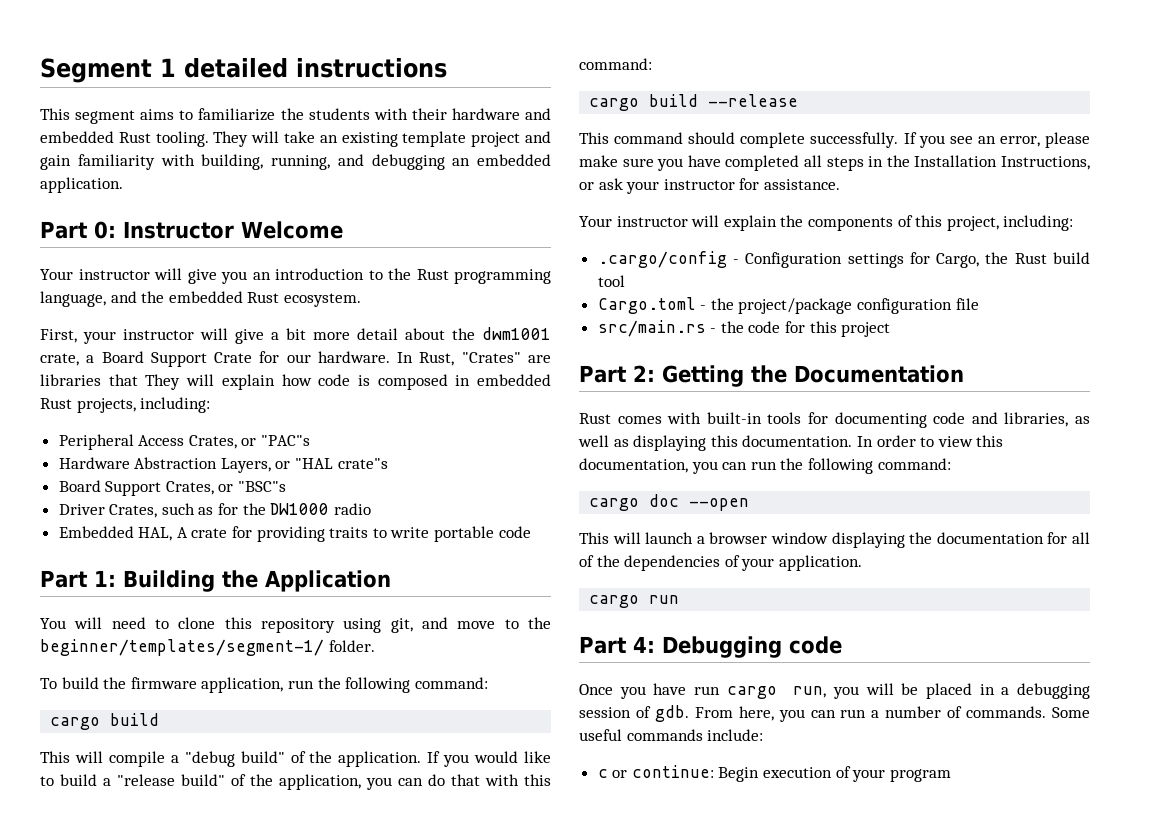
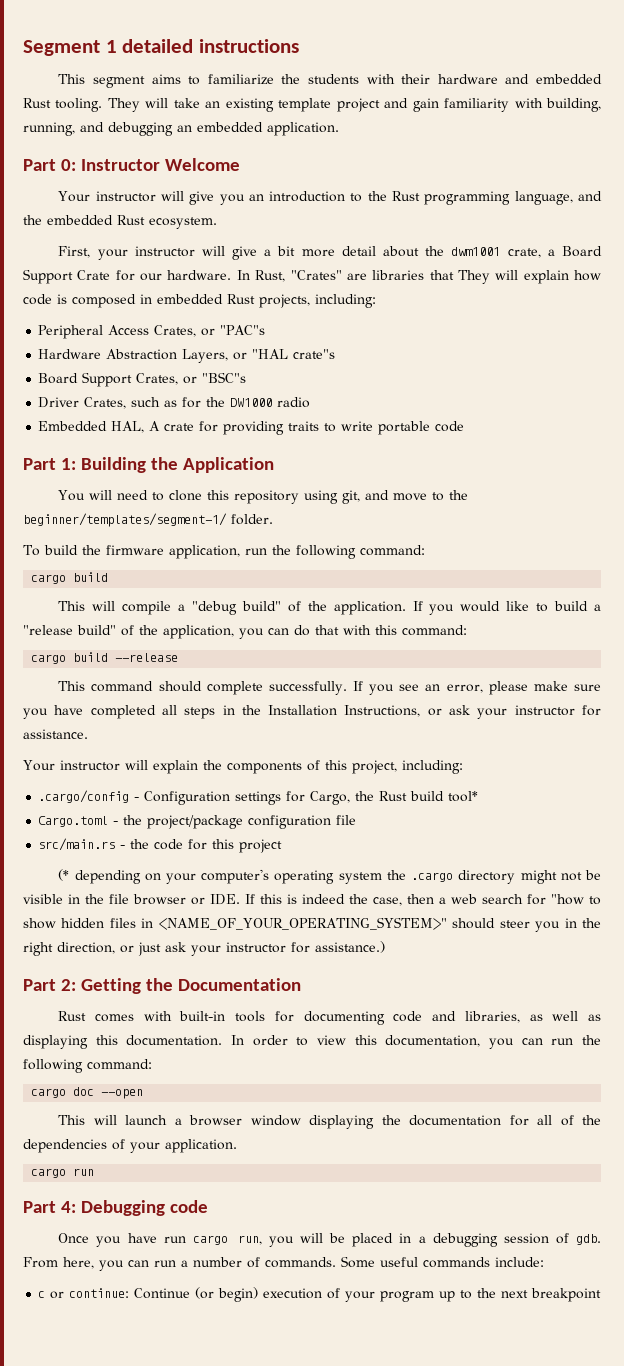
[597,275,625,287] tool -> [448,791,479,802] tool*
(891, 329) none -> [58,869,601,884] [23,894,601,906] [23,917,601,932] [23,941,385,956] // (* depending on your computer's operating system the .cargo directory might not be visible in the file browser or IDE. If this is indeed the case, then a web search for "how to show hidden files in <NAME_OF_YOUR_OPERATING_SYSTEM>" should steer you in the right direction, or just ask your instructor for assistance.)
[718,767,760,782] Begin -> [134,1287,259,1302] Continue (or begin)
(951, 775) none -> [439,1288,602,1302] up to the next breakpoint

